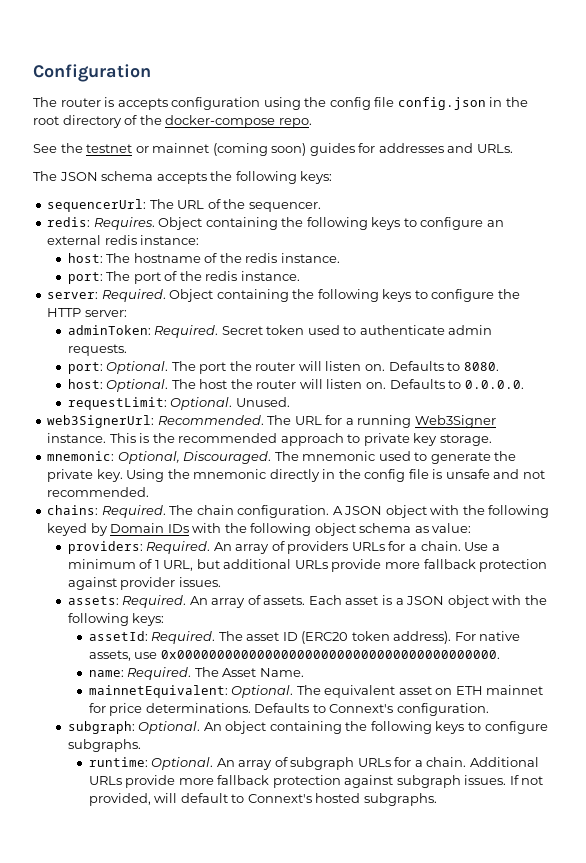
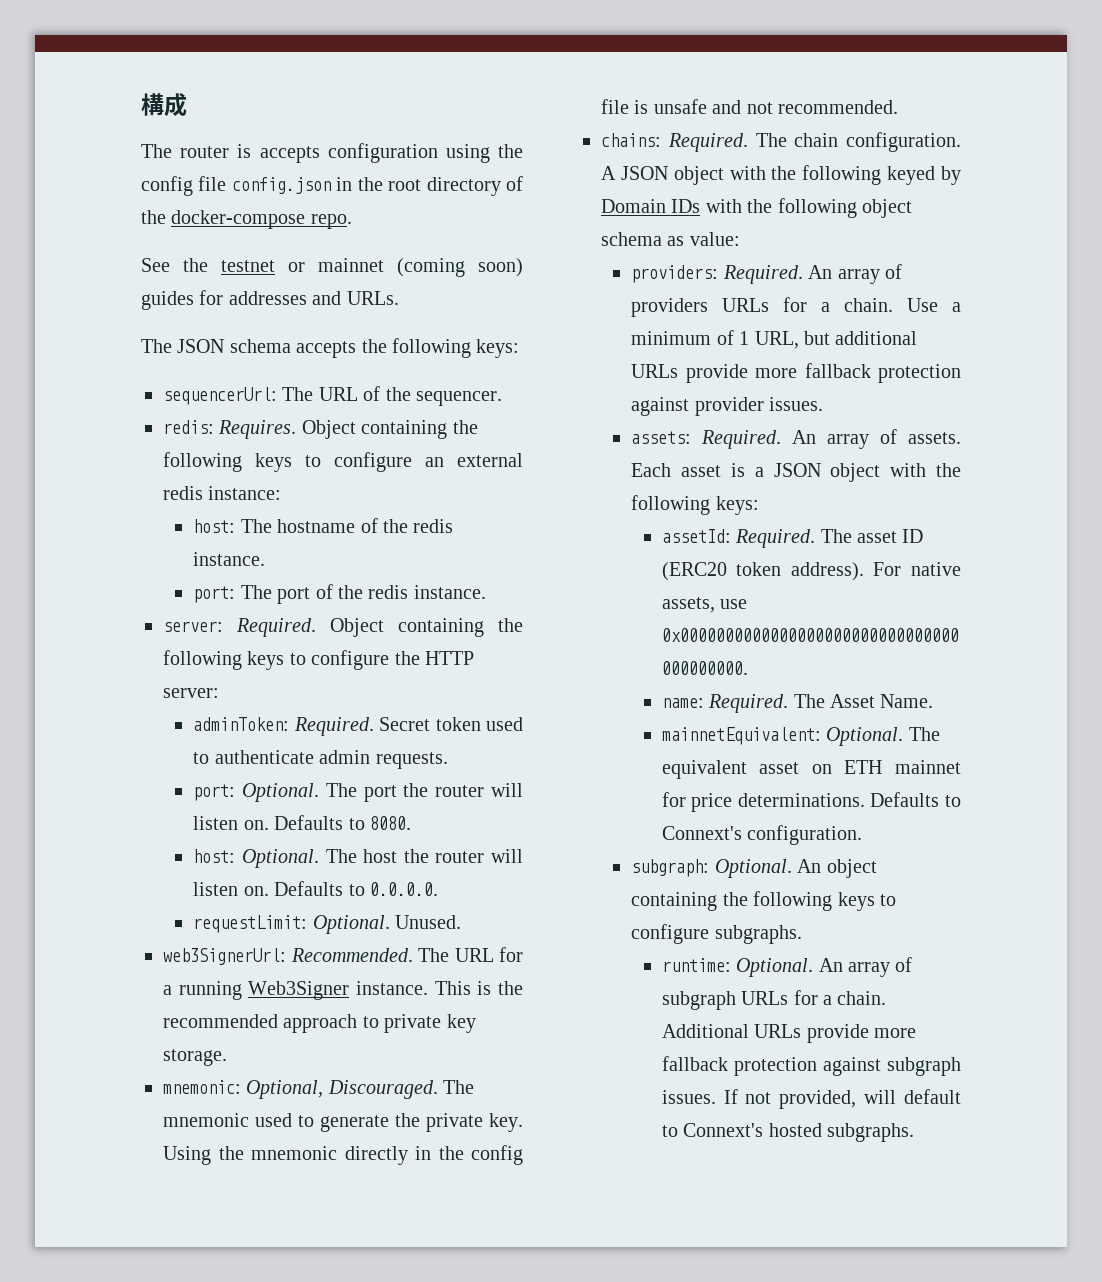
[33,64,151,82] Configuration -> [141,93,187,117] 構成

